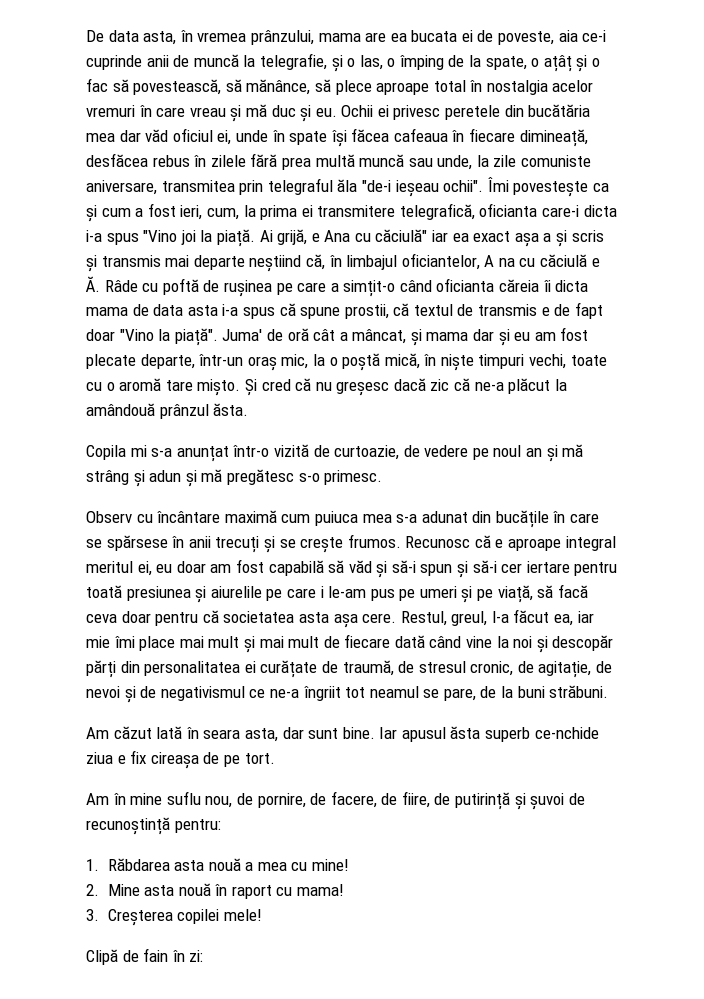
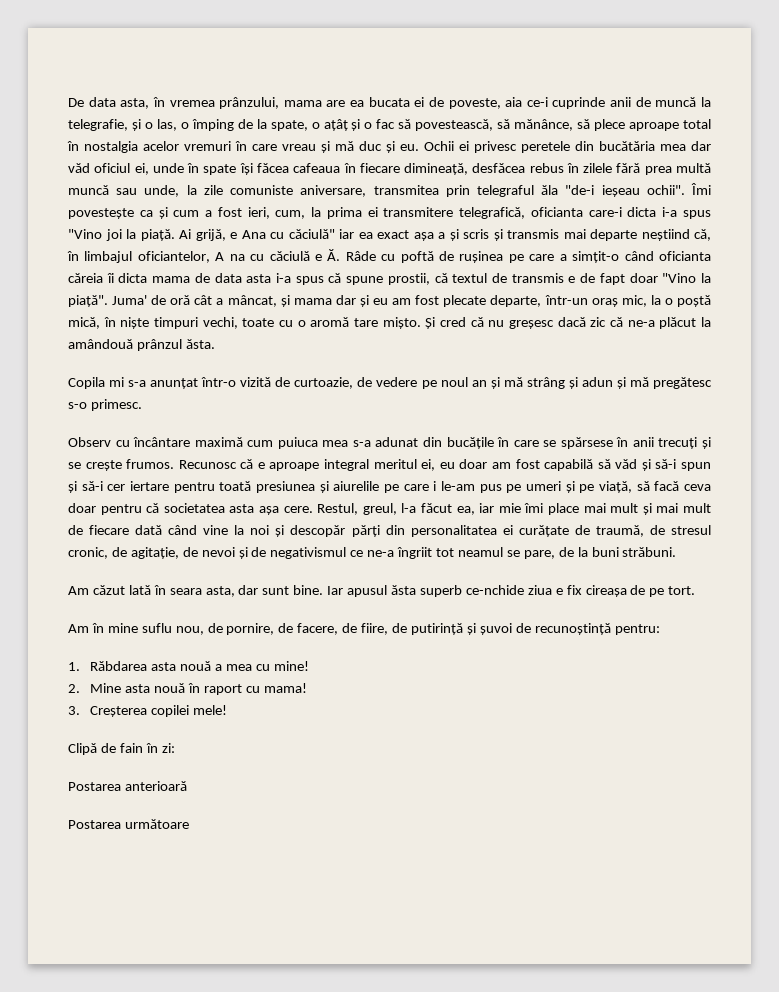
(204, 956) none -> [68,781,187,791] [68,819,189,829] // Postarea anterioară // Postarea următoare

